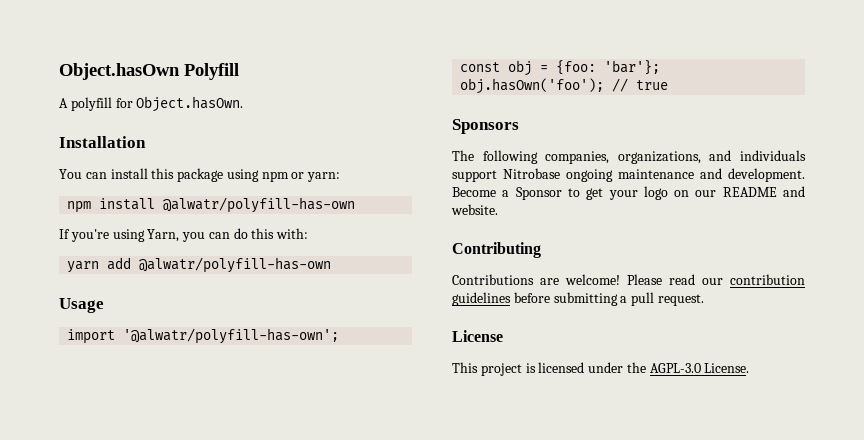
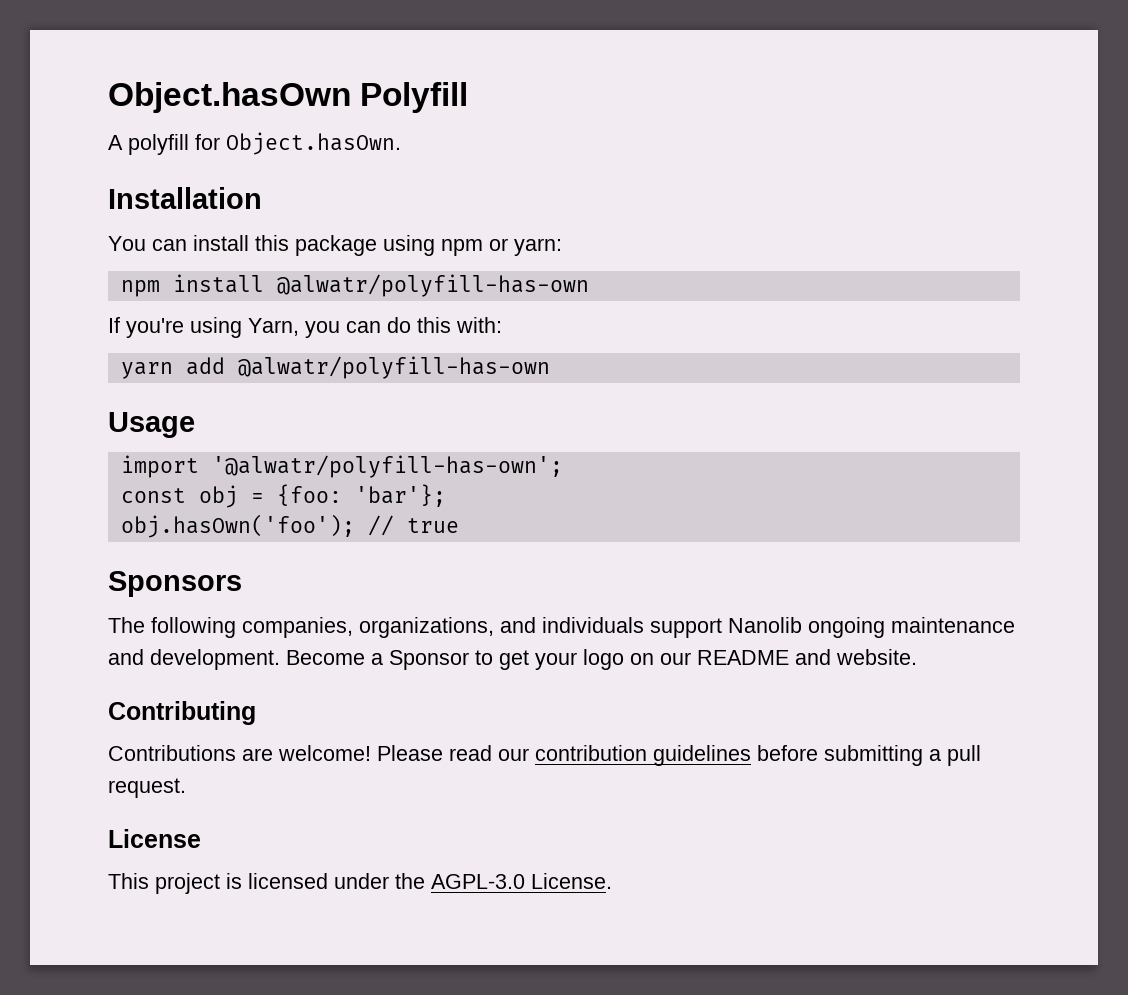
[503,168,560,179] Nitrobase -> [728,617,802,633] Nanolib

